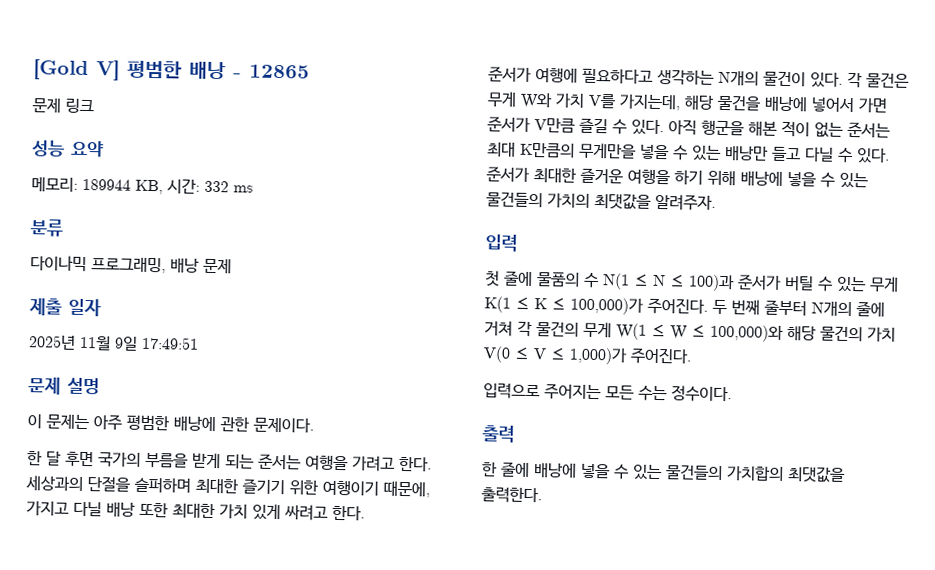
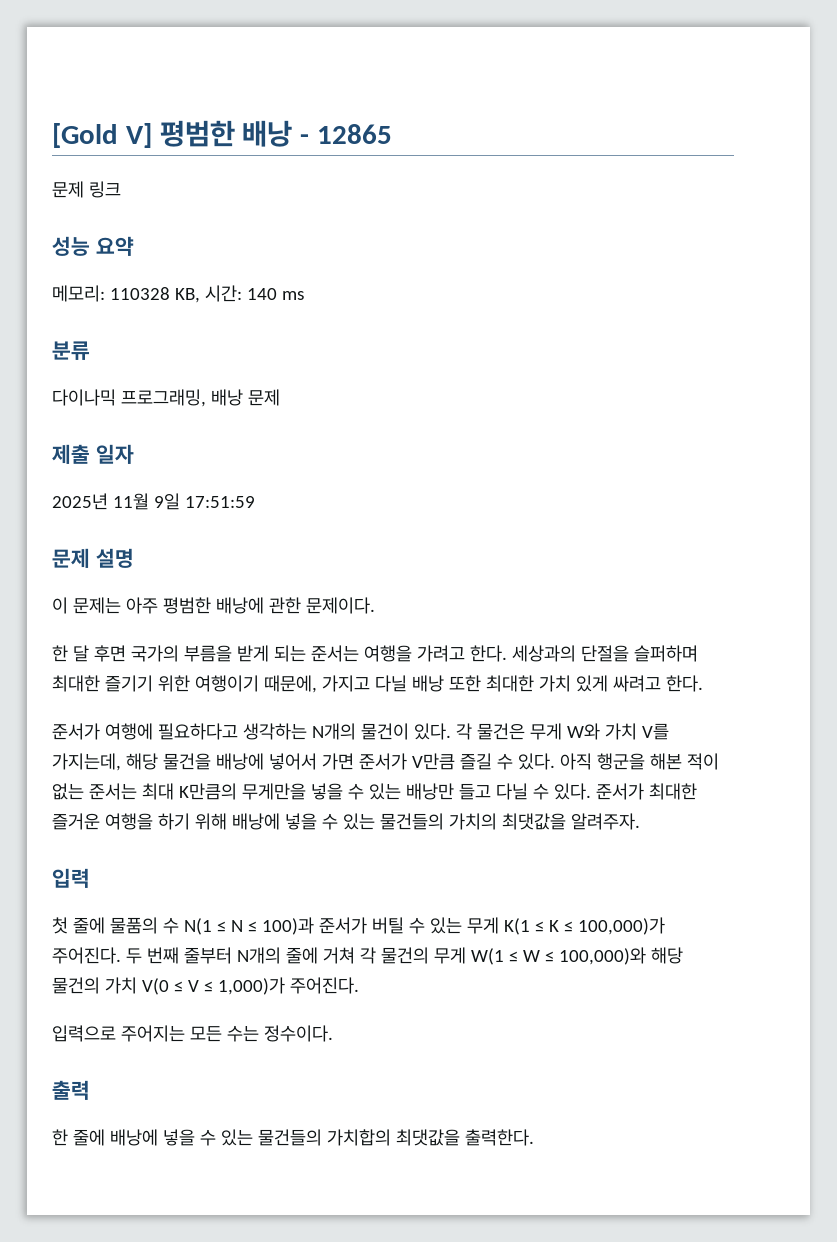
[82,178,131,191] 189944 -> [109,287,170,300] 110328
[204,180,229,193] 332 -> [246,288,277,300] 140
[141,336,199,350] 17:49:51 -> [184,496,255,508] 17:51:59

